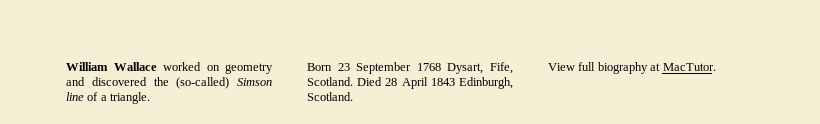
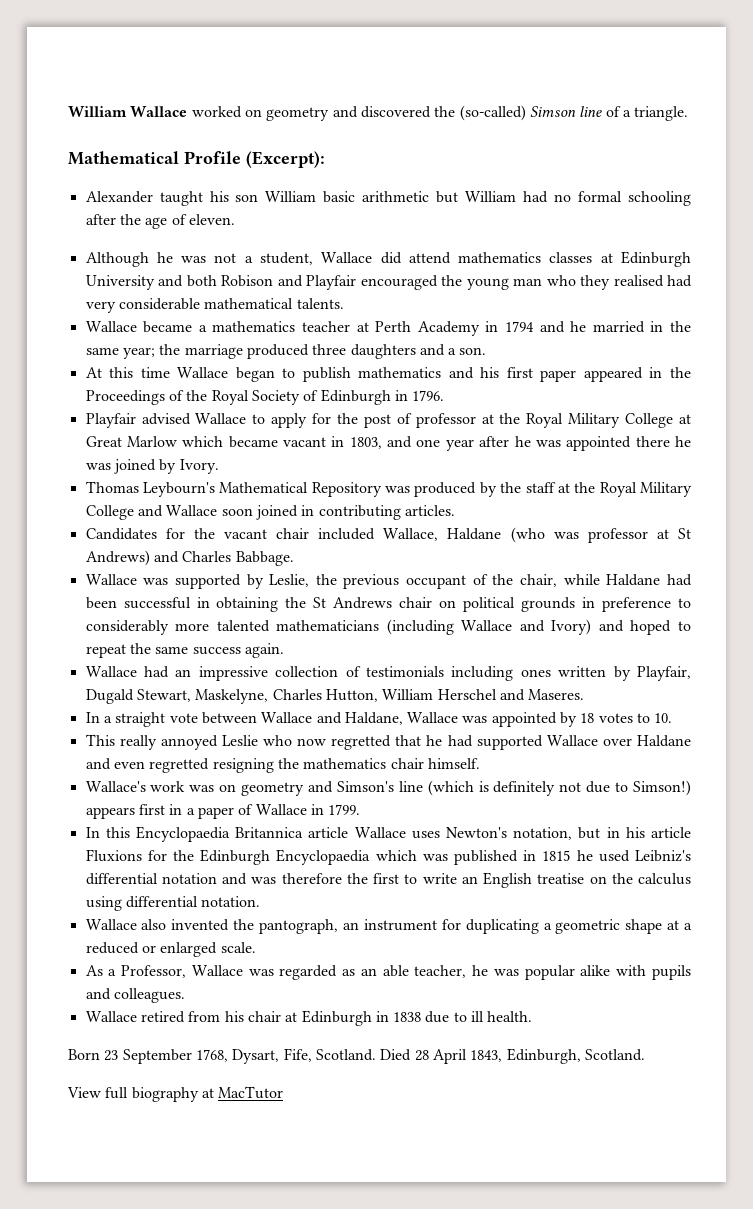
(151, 98) none -> [68,151,325,168] [85,191,691,206] [85,214,235,229] [85,251,691,267] [85,275,692,290] [85,298,344,313] [85,321,692,336] [85,344,487,359] [85,367,691,382] [85,389,445,405] [85,413,691,428] [85,436,692,451] [85,459,219,474] [85,481,693,497] [85,505,455,520] [85,527,691,543] [85,550,294,566] [85,574,692,589] [85,597,691,612] [85,619,691,635] [85,643,284,658] [85,666,691,681] [85,689,585,704] [85,712,673,727] [85,734,692,750] [85,758,480,773] [85,780,691,796] [85,804,361,819] [85,826,691,842] [85,849,691,865] [85,872,691,888] [85,896,261,911] [85,919,693,934] [85,942,256,957] [85,965,691,980] [85,988,185,1003] [85,1010,533,1026] // Mathematical Profile (Excerpt): // Alexander taught his son William basic arithmetic but William had no formal schooling after the age of eleven. // Although he was not a student, Wallace did attend mathematics classes at Edinburgh University and both Robison and Playfair encouraged the young man who they realised had very considerable mathematical talents. // Wallace became a mathematics teacher at Perth Academy in 1794 and he married in the same year; the marriage produced three daughters and a son. // At this time Wallace began to publish mathematics and his first paper appeared in the Proceedings of the Royal Society of Edinburgh in 1796. // Playfair advised Wallace to apply for the post of professor at the Royal Military College at Great Marlow which became vacant in 1803, and one year after he was appointed there he was joined by Ivory. // Thomas Leybourn's Mathematical Repository was produced by the staff at the Royal Military College and Wallace soon joined in contributing articles. // Candidates for the vacant chair included Wallace, Haldane (who was professor at St Andrews) and Charles Babbage. // Wallace was supported by Leslie, the previous occupant of the chair, while Haldane had been successful in obtaining the St Andrews chair on political grounds in preference to considerably more talented mathematicians (including Wallace and Ivory) and hoped to repeat the same success again. // Wallace had an impressive collection of testimonials including ones written by Playfair, Dugald Stewart, Maskelyne, Charles Hutton, William Herschel and Maseres. // In a straight vote between Wallace and Haldane, Wallace was appointed by 18 votes to 10. // This really annoyed Leslie who now regretted that he had supported Wallace over Haldane and even regretted resigning the mathematics chair himself. // Wallace's work was on geometry and Simson's line (which is definitely not due to Simson!) appears first in a paper of Wallace in 1799. // In this Encyclopaedia Britannica article Wallace uses Newton's notation, but in his article Fluxions for the Edinburgh Encyclopaedia which was published in 1815 he used Leibniz's differential notation and was therefore the first to write an English treatise on the calculus using differential notation. // Wallace also invented the pantograph, an instrument for duplicating a geometric shape at a reduced or enlarged scale. // As a Professor, Wallace was regarded as an able teacher, he was popular alike with pupils and colleagues. // Wallace retired from his chair at Edinburgh in 1838 due to ill health.
[416,63,441,71] 1768 -> [195,1049,228,1062] 1768,
[430,78,455,86] 1843 -> [470,1050,503,1062] 1843,
[662,63,716,71] MacTutor. -> [218,1086,284,1099] MacTutor

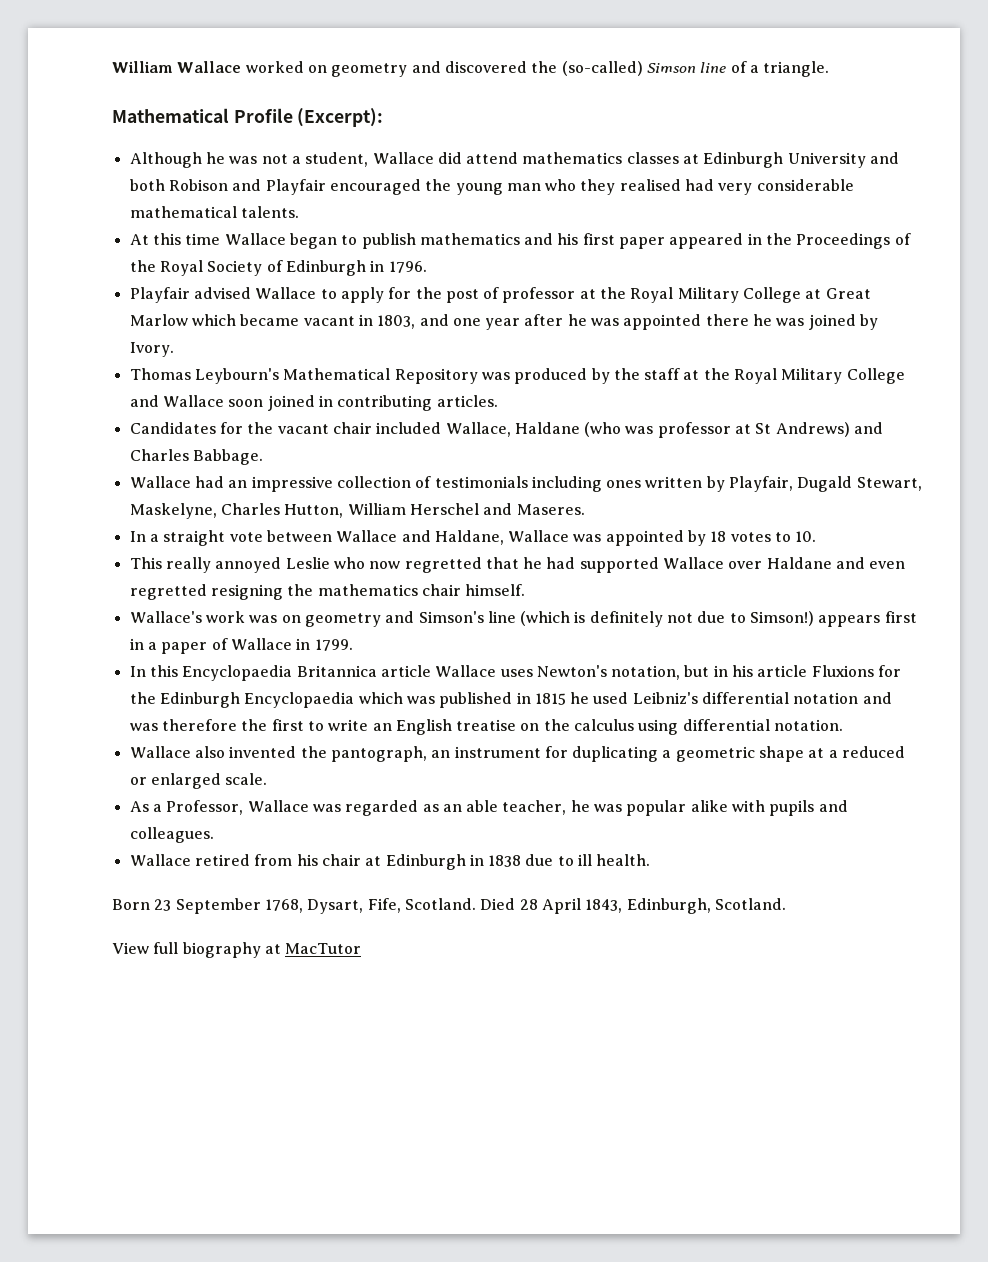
[85,191,691,206] [85,214,235,229] // Alexander taught his son William basic arithmetic but William had no formal schooling after the age of eleven. -> (384, 117) none
[85,321,692,336] [85,344,487,359] // Wallace became a mathematics teacher at Perth Academy in 1794 and he married in the same year; the marriage produced three daughters and a son. -> (299, 212) none
[85,574,692,589] [85,597,691,612] [85,619,691,635] [85,643,284,658] // Wallace was supported by Leslie, the previous occupant of the chair, while Haldane had been successful in obtaining the St Andrews chair on political grounds in preference to considerably more talented mathematicians (including Wallace and Ivory) and hoped to repeat the same success again. -> (263, 457) none

